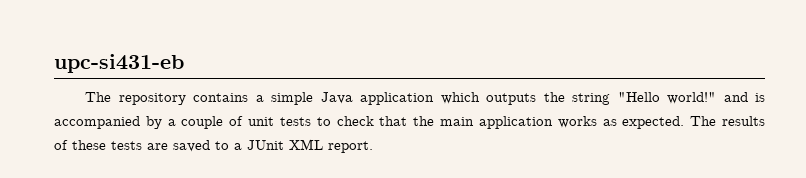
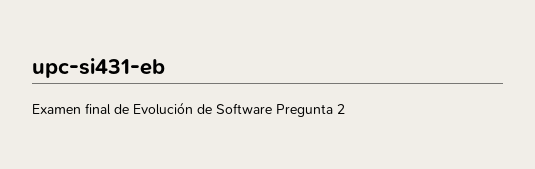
[85,92,766,105] [54,116,766,129] [54,139,373,153] The repository contains a simple Java application which outputs the string "Hello world!" and is accompanied by a couple of unit tests to check that the main application works as expected. The results of these tests are saved to a JUnit XML report. -> [32,102,345,117] Examen final de Evolución de Software Pregunta 2

